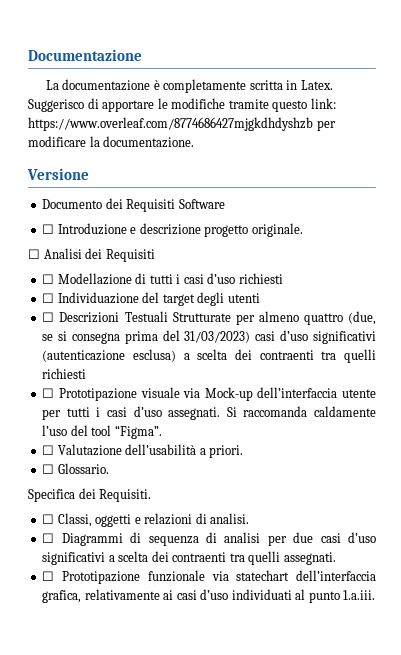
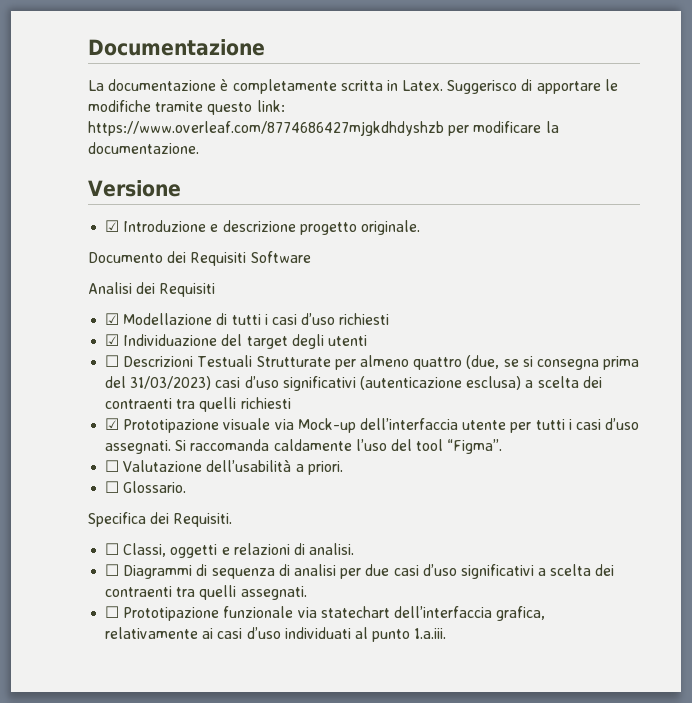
[42,198,225,212] [42,224,55,234] Documento dei Requisiti Software // ☐ -> [105,220,120,232] ☑
[28,249,40,259] ☐ -> [88,251,311,266] Documento dei Requisiti Software //
[42,274,55,284] ☐ -> [105,313,120,325] ☑
[42,293,55,303] ☐ -> [105,334,120,346] ☑
[42,388,55,398] ☐ -> [105,418,120,430] ☑

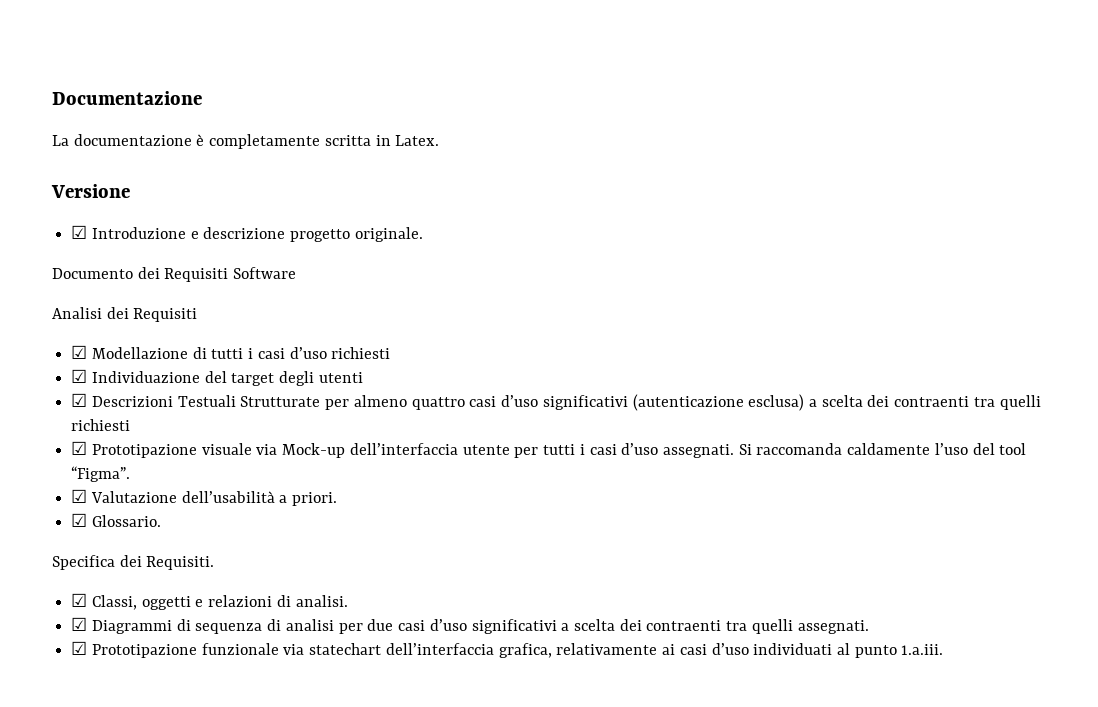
[447,79,618,94] [88,100,285,115] [88,121,559,136] [88,142,199,154] Suggerisco di apportare le modifiche tramite questo link: https://www.overleaf.com/8774686427mjgkdhdyshzb per modificare la documentazione. -> (440, 140) none
[105,355,120,367] ☐ -> [71,393,88,407] ☑
[466,355,640,370] [105,376,212,390] (due, se si consegna prima del 31/03/2023) -> (465, 403) none
[105,460,120,472] ☐ -> [71,489,88,503] ☑
[105,481,120,493] ☐ -> [71,513,88,527] ☑
[105,543,120,555] ☐ -> [71,593,88,607] ☑
[105,564,120,576] ☐ -> [71,617,88,631] ☑
[105,606,120,618] ☐ -> [71,641,88,655] ☑

